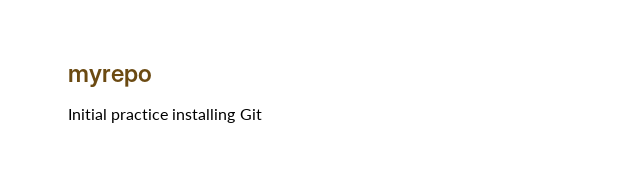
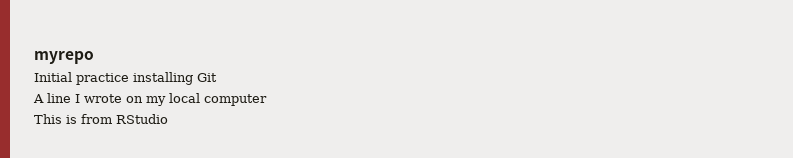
(262, 114) none -> [33,93,267,106] [34,114,168,124] // A line I wrote on my local computer // This is from RStudio

